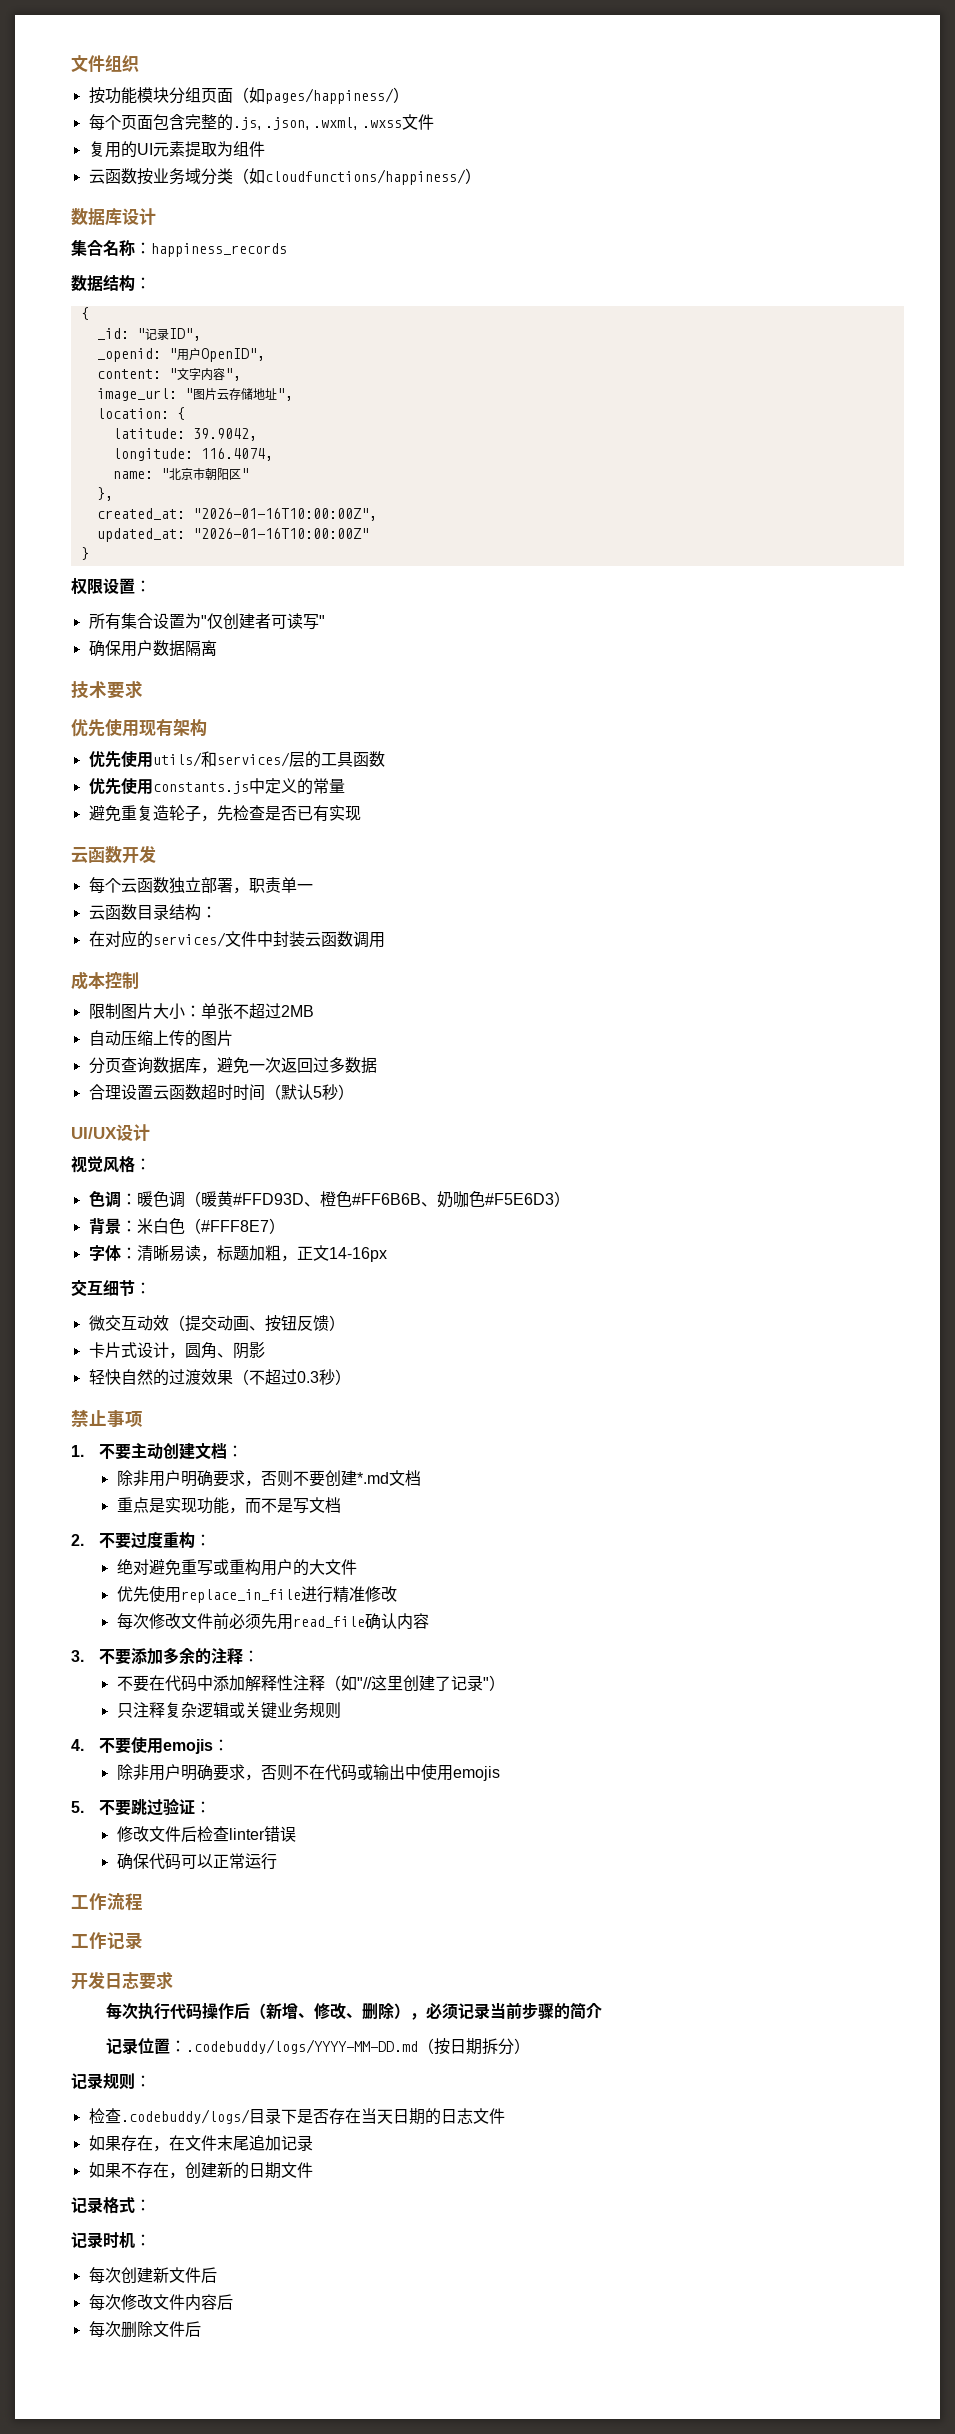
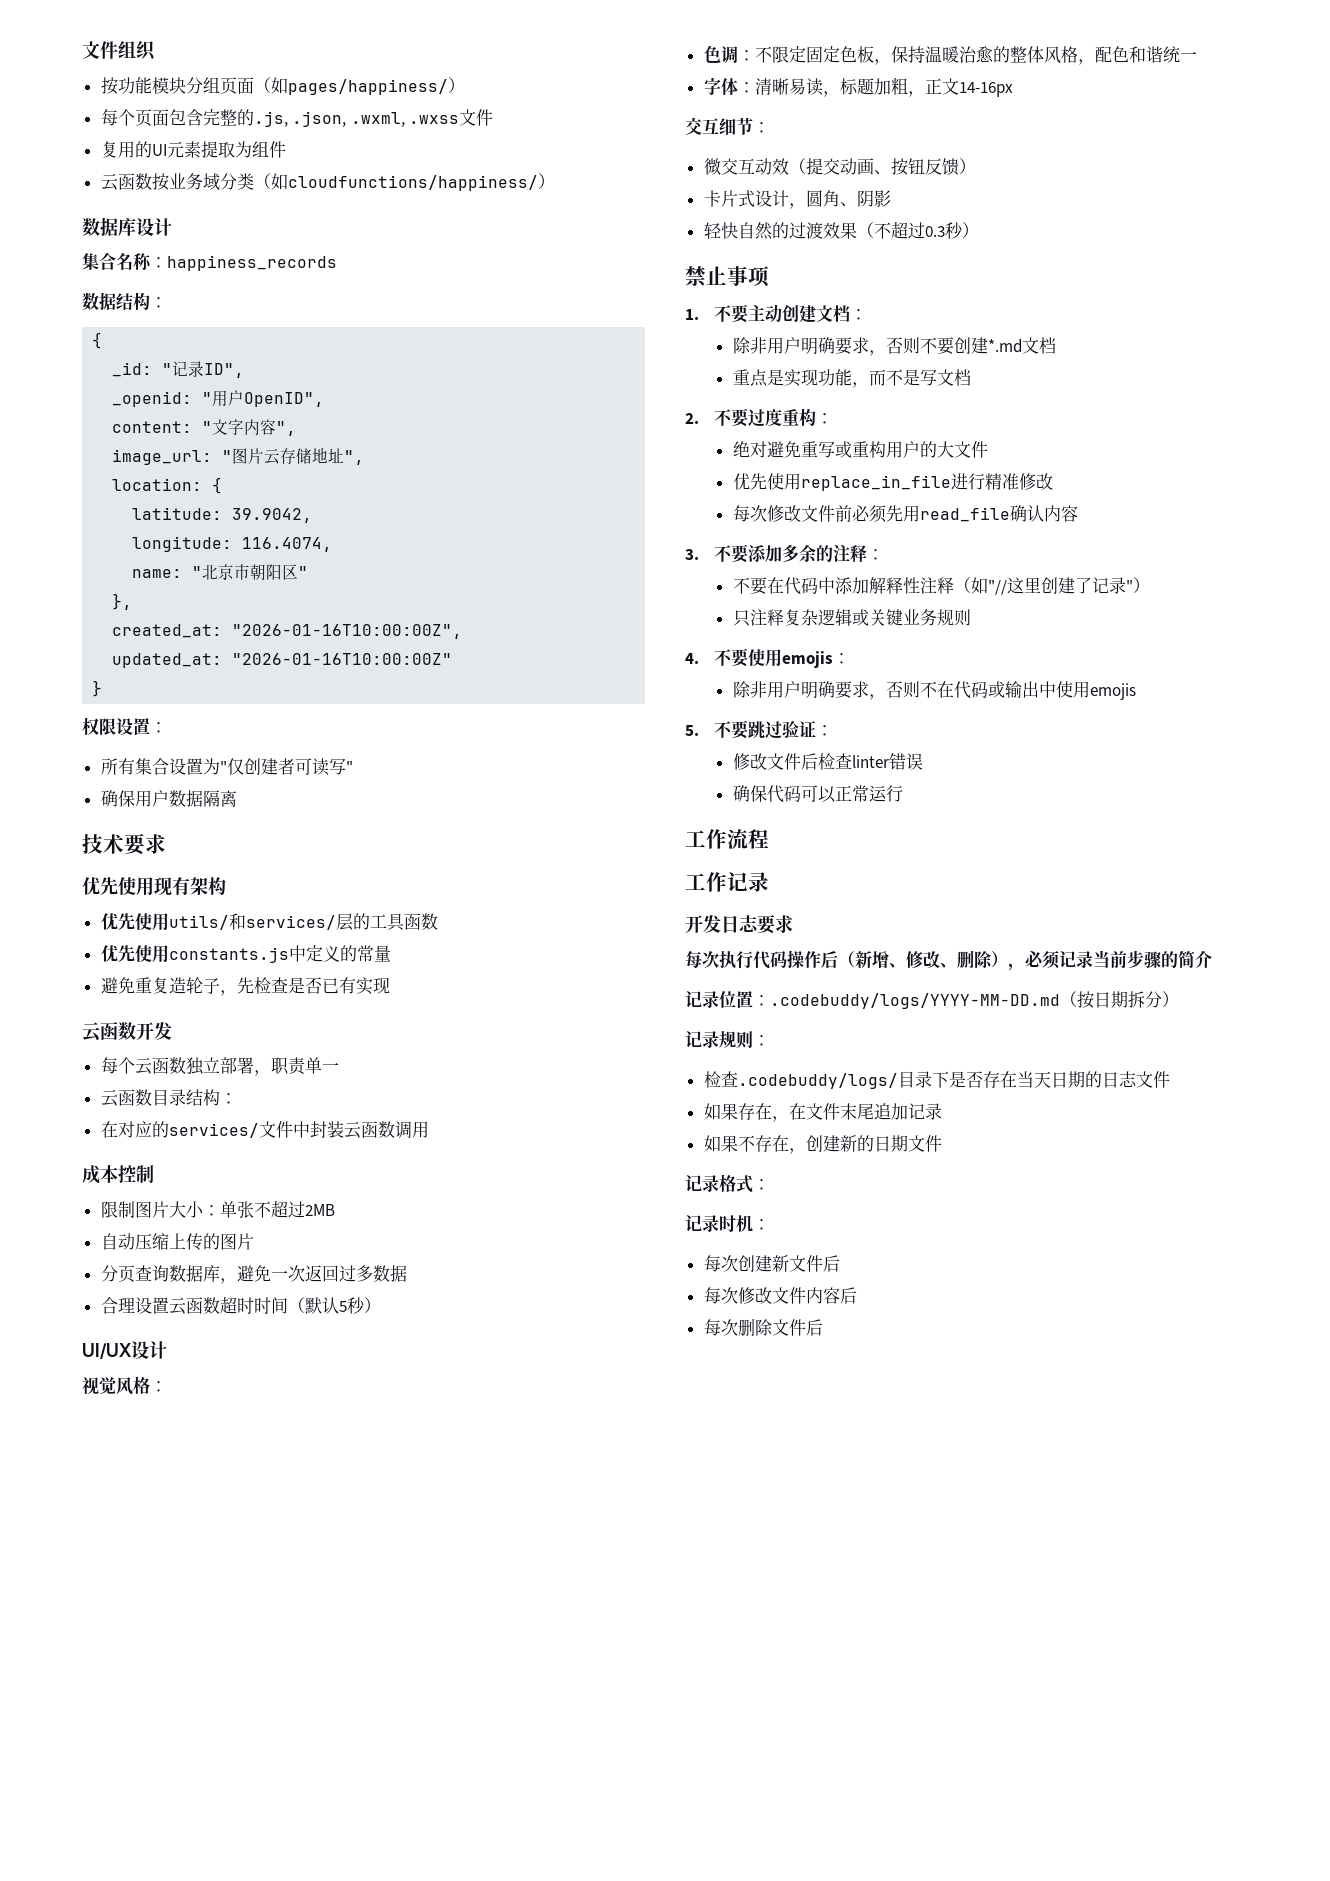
[136,1191,570,1208] [88,1218,285,1235] 暖色调（暖黄#FFD93D、橙色#FF6B6B、奶咖色#F5E6D3） // 背景：米白色（#FFF8E7） -> [754,46,1197,65] 不限定固定色板，保持温暖治愈的整体风格，配色和谐统一

